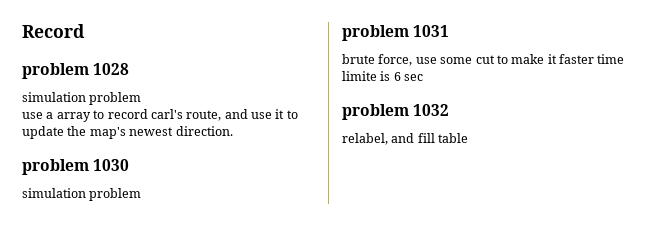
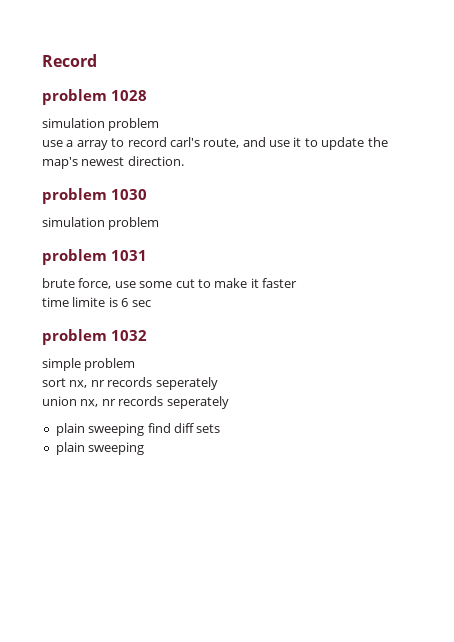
(594, 59) none -> (297, 283) //
[342,133,469,145] relabel, and fill table -> [42,358,136,371] [42,377,218,390] [42,396,229,409] [55,423,221,436] [55,442,145,455] simple problem // sort nx, nr records seperately // union nx, nr records seperately // plain sweeping find diff sets // plain sweeping

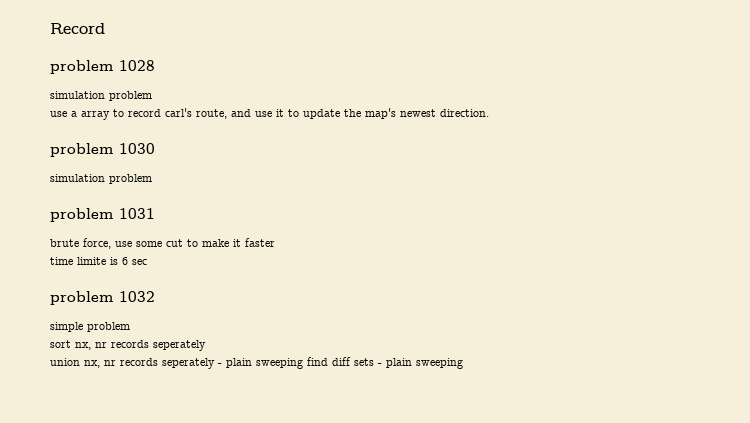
(229, 402) // -> [218,363,222,366] -
(221, 428) // -> [378,363,382,366] -

